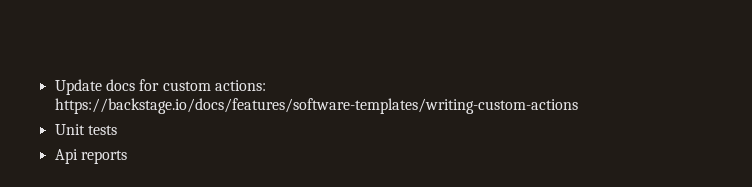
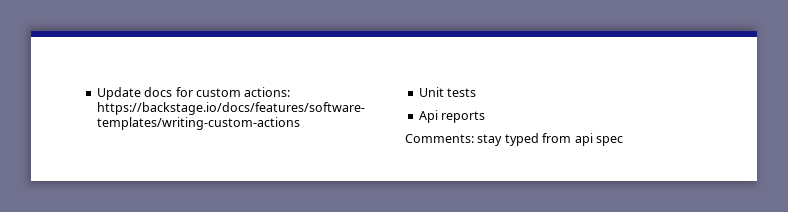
(127, 157) none -> [405,133,623,146] // Comments: stay typed from api spec

